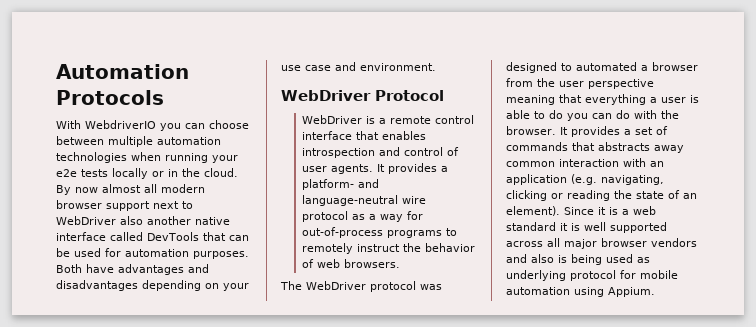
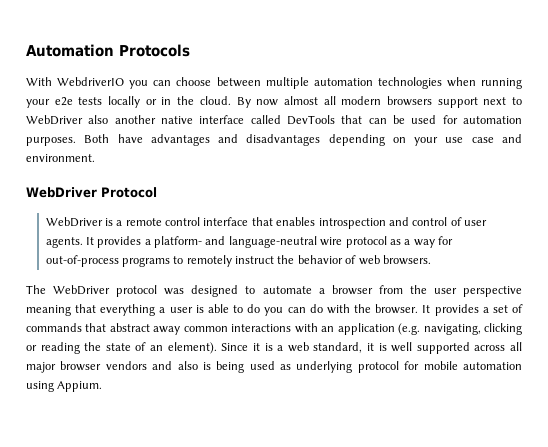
[56,200,102,209] browser -> [386,96,432,106] browsers
[576,62,637,71] automated -> [262,286,312,294] automate
[598,142,650,151] abstracts -> [109,323,150,332] abstract
[559,159,619,167] interaction -> [231,324,292,332] interactions
[506,222,556,231] standard -> [313,342,363,353] standard,

